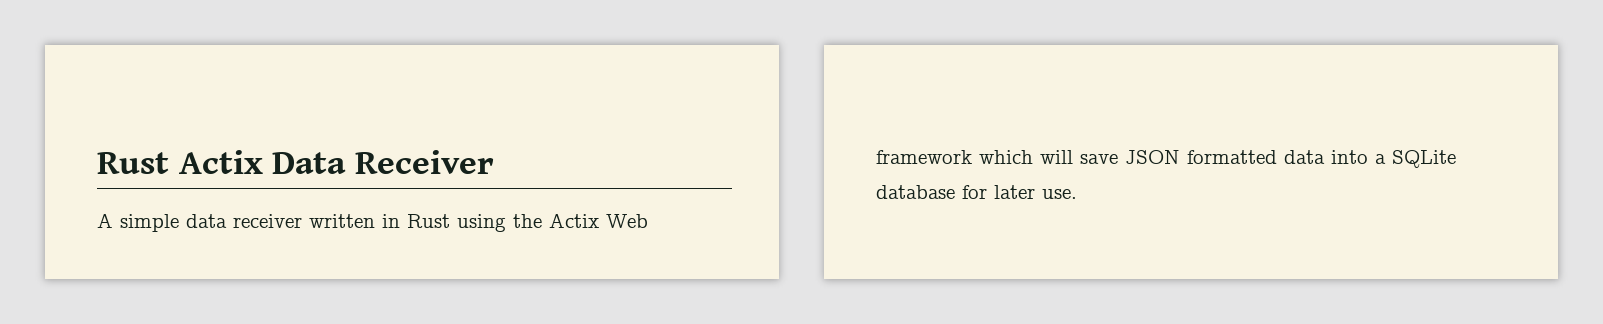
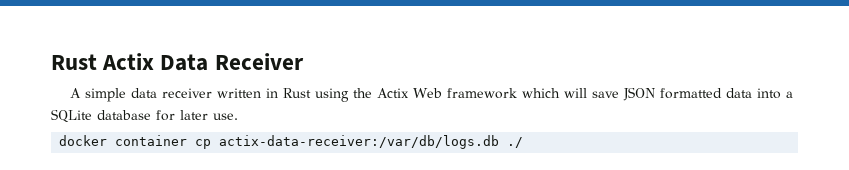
(1077, 194) none -> [59,135,524,149] // docker container cp actix-data-receiver:/var/db/logs.db ./

